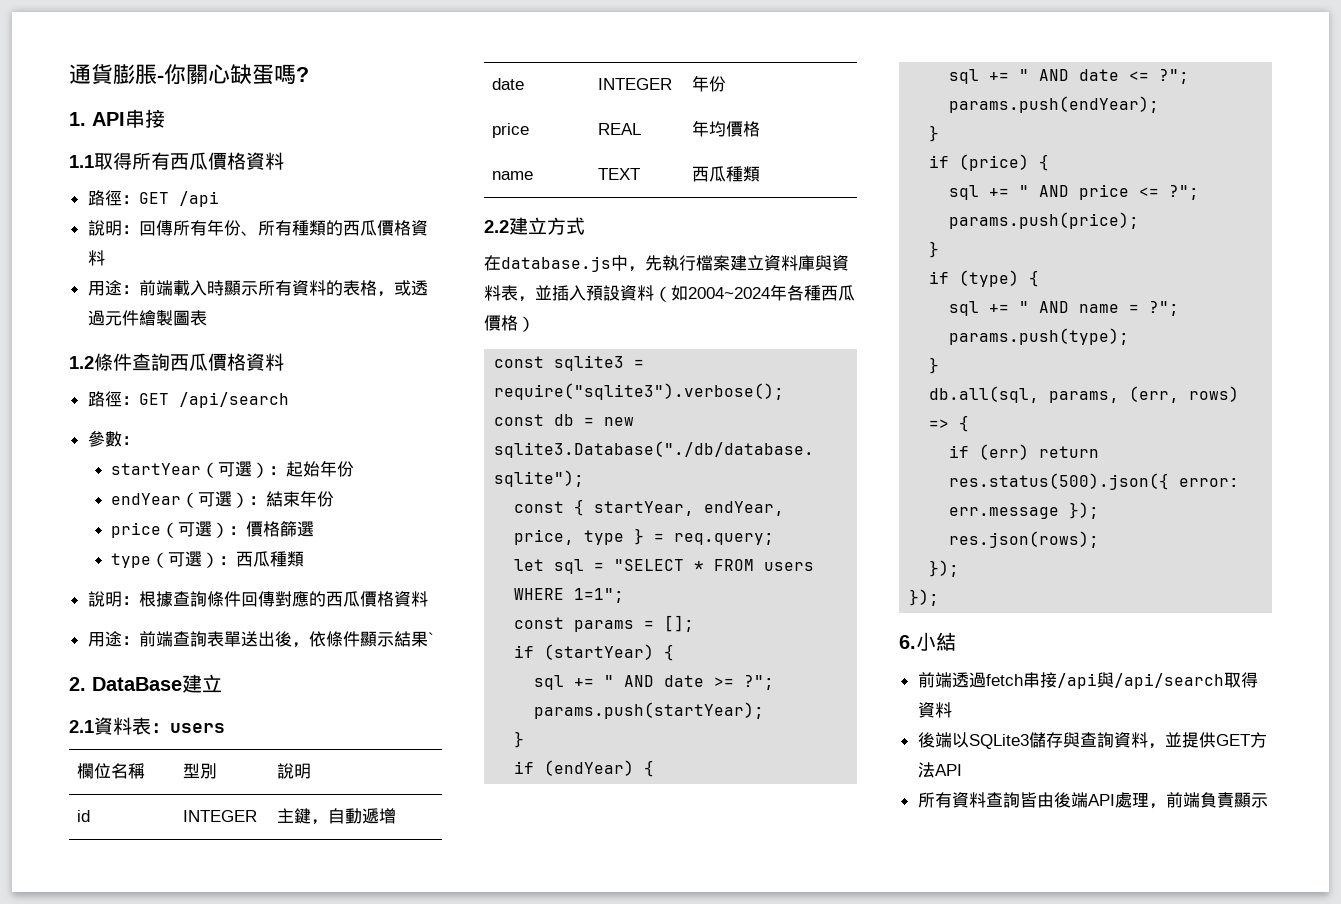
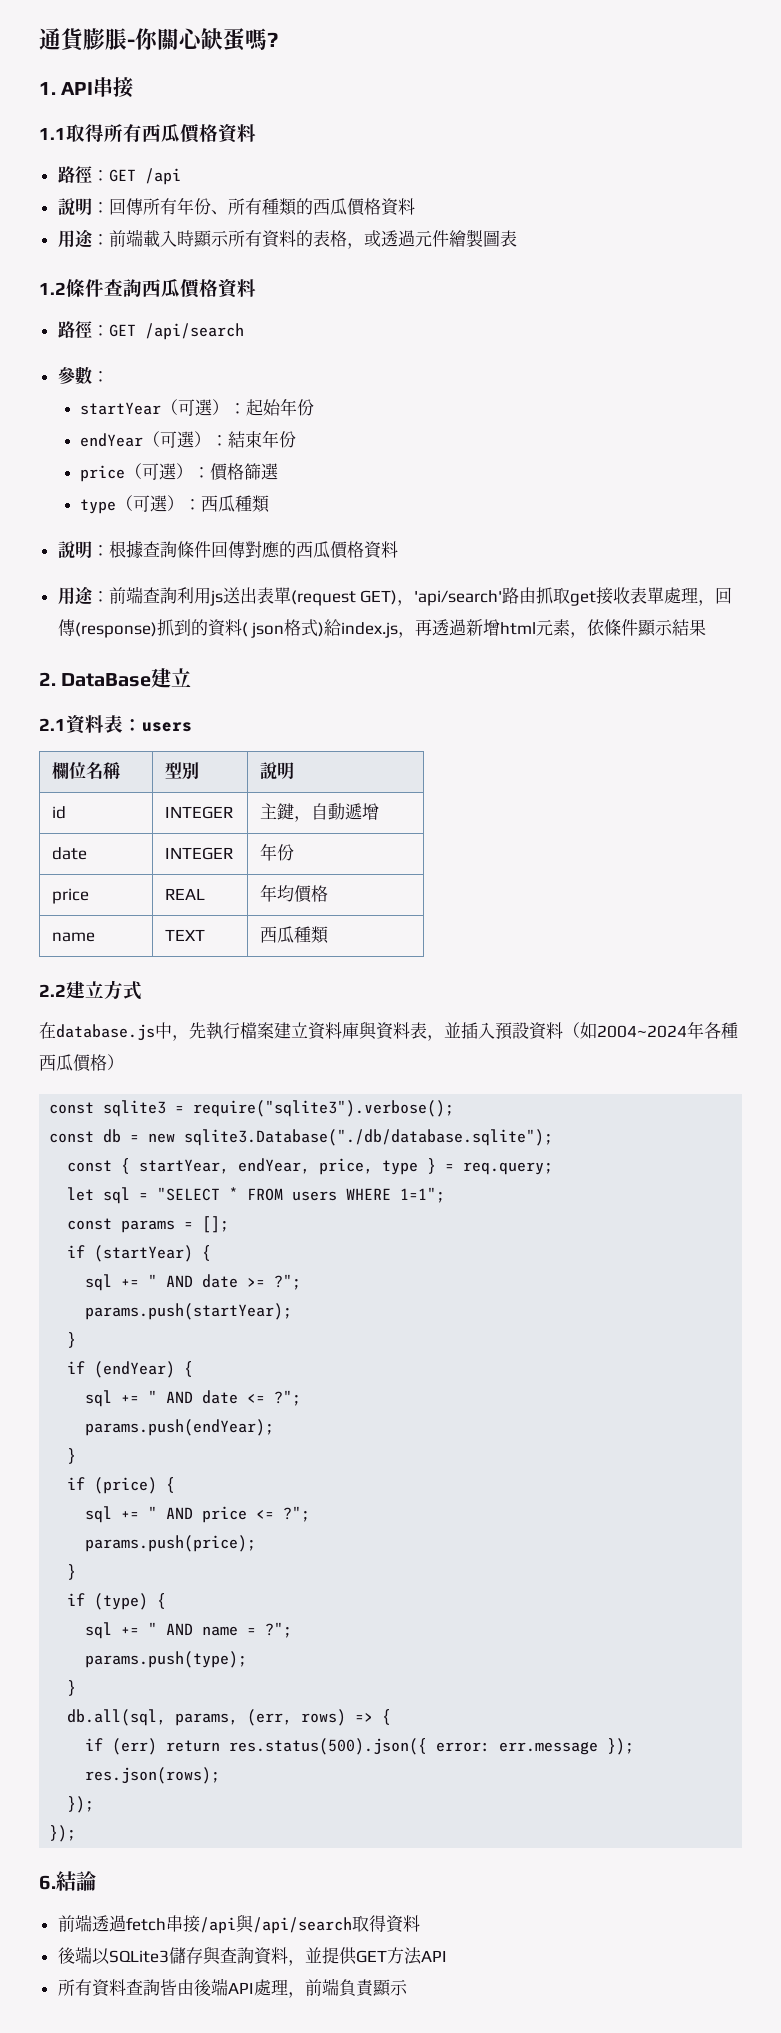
[206,631,292,647] 表單送出後 -> [176,587,733,606] [57,619,571,638] 利用js送出表單(request GET)，'api/search'路由抓取get接收表單處理，回傳(response)抓到的資料( json格式)給index.js，再透過新增html元素
[427,632,434,645] ` -> (707, 627) none
[916,632,956,651] 小結 -> [56,1871,96,1891] 結論

